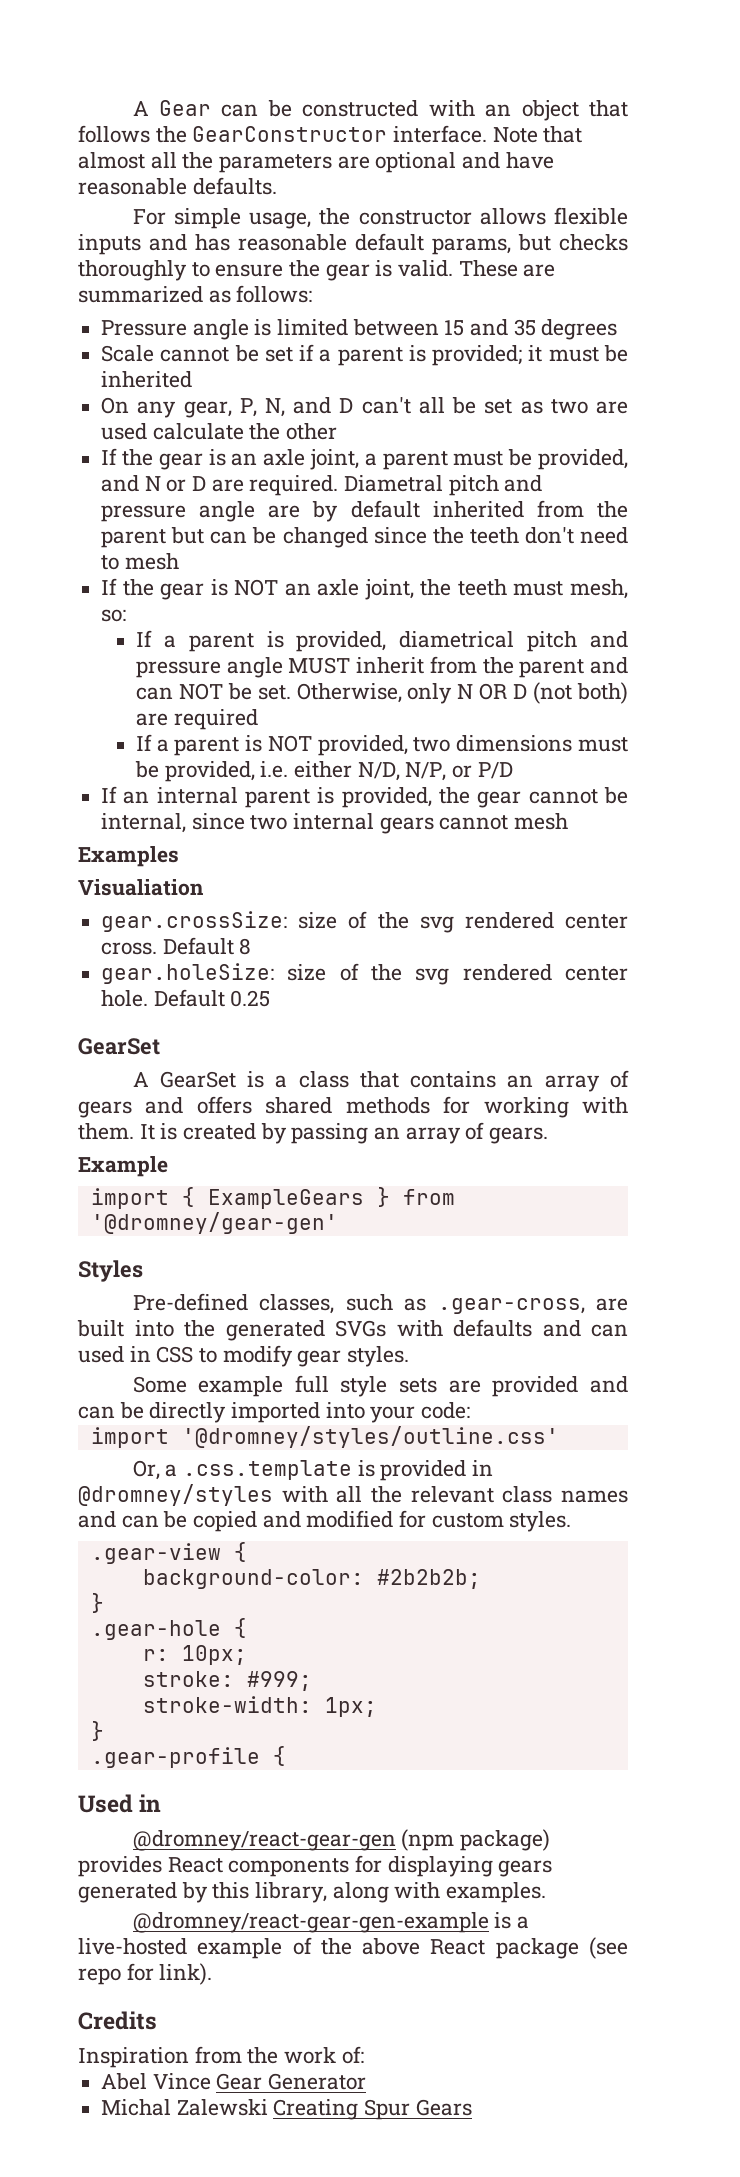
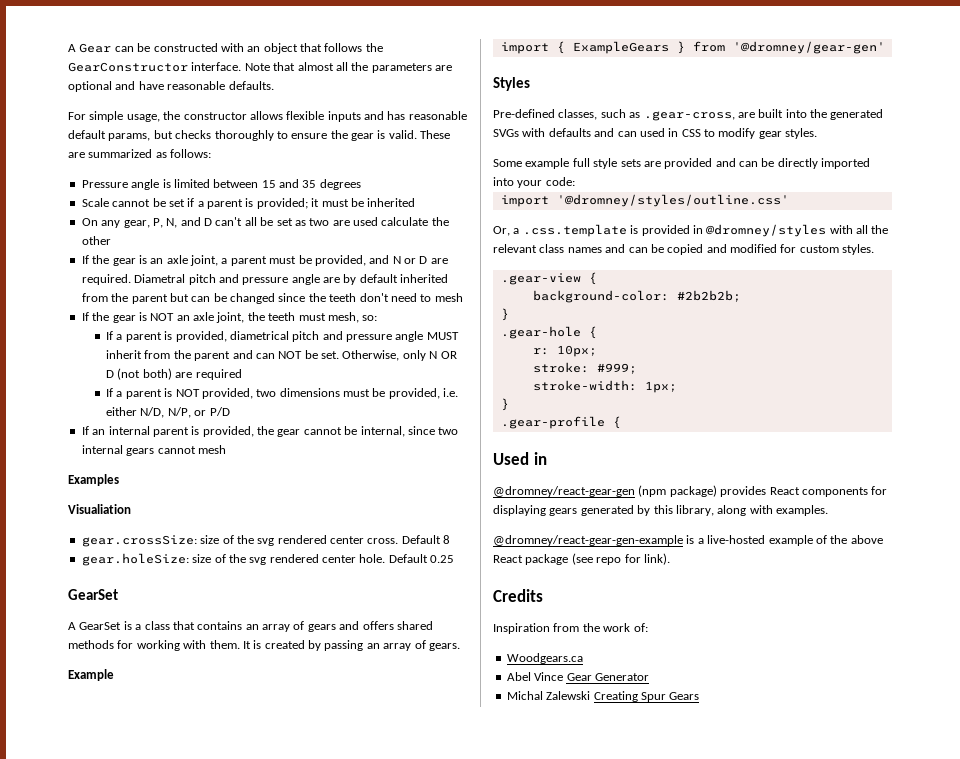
(364, 2055) none -> [506,653,583,664] // Woodgears.ca

